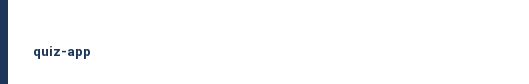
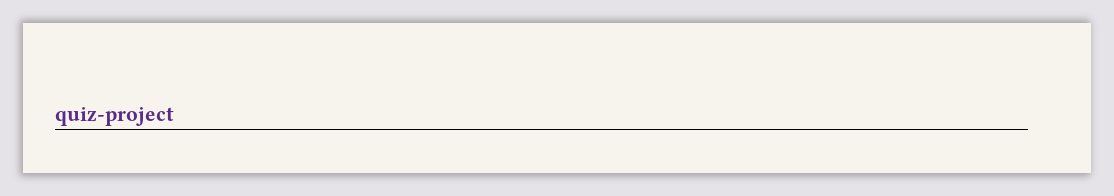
[33,46,91,59] quiz-app -> [55,107,174,126] quiz-project

